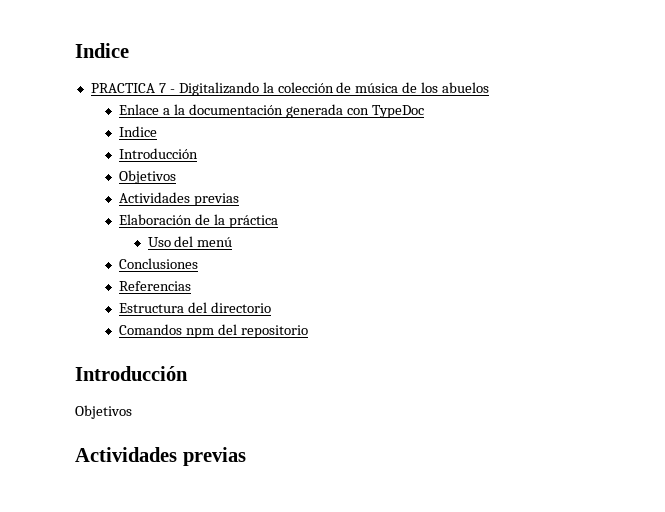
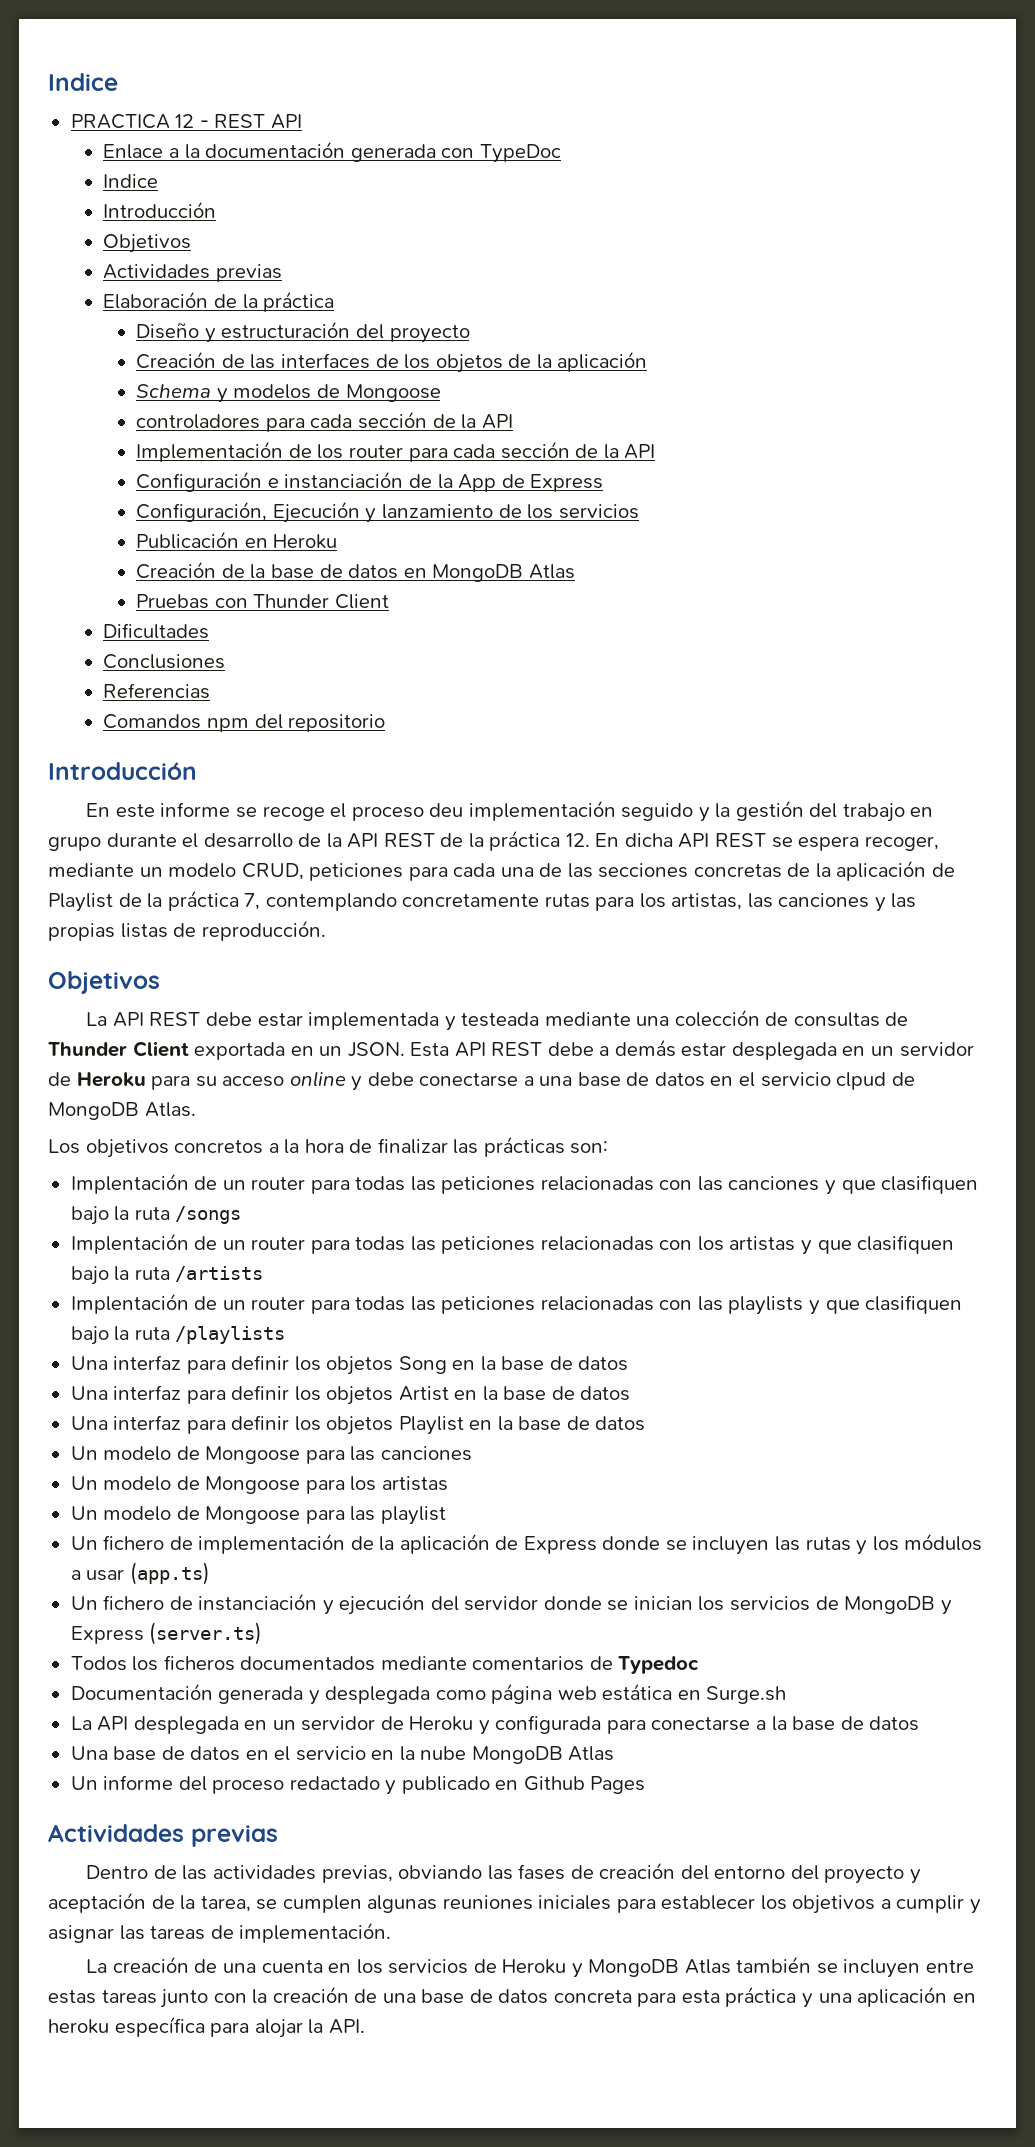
[158,82,490,96] 7 - Digitalizando la colección de música de los abuelos -> [175,114,302,129] 12 - REST API
[147,236,233,247] Uso del menú -> [136,321,470,343] [136,351,648,373] [136,384,441,403] [136,411,513,432] [136,441,656,462] [136,471,604,492] [136,501,639,523] [136,531,338,549] [136,561,575,582] [136,594,389,609] [103,623,210,639] Diseño y estructuración del proyecto // Creación de las interfaces de los objetos de la aplicación // Schema y modelos de Mongoose // controladores para cada sección de la API // Implementación de los router para cada sección de la API // Configuración e instanciación de la App de Express // Configuración, Ejecución y lanzamiento de los servicios // Publicación en Heroku // Creación de la base de datos en MongoDB Atlas // Pruebas con Thunder Client // Dificultades
[119,302,272,313] // Estructura del directorio -> (211, 691) none
[75,405,132,419] [75,447,246,466] Objetivos // Actividades previas -> [86,800,934,822] [48,830,939,851] [48,860,956,881] [48,890,917,912] [48,920,326,941] [48,971,160,994] [86,1009,909,1031] [48,1039,974,1060] [48,1071,915,1091] [48,1102,196,1120] [48,1136,609,1158] [70,1173,979,1195] [70,1206,242,1225] [70,1233,955,1255] [70,1266,264,1285] [70,1293,963,1315] [70,1326,286,1345] [70,1355,629,1375] [70,1385,631,1405] [70,1415,646,1435] [70,1446,472,1464] [70,1476,448,1494] [70,1506,446,1525] [70,1533,983,1555] [70,1562,210,1585] [70,1593,952,1615] [70,1622,263,1645] [70,1655,700,1674] [70,1683,787,1705] [70,1715,920,1735] [70,1746,615,1764] [70,1775,646,1795] [48,1824,278,1847] [86,1862,921,1884] [48,1892,982,1914] [48,1922,392,1943] [86,1956,974,1978] [48,1986,976,2008] [48,2016,365,2038] En este informe se recoge el proceso deu implementación seguido y la gestión del trabajo en grupo durante el desarrollo de la API REST de la práctica 12. En dicha API REST se espera recoger, mediante un modelo CRUD, peticiones para cada una de las secciones concretas de la aplicación de Playlist de la práctica 7, contemplando concretamente rutas para los artistas, las canciones y las propias listas de reproducción. // Objetivos // La API REST debe estar implementada y testeada mediante una colección de consultas de Thunder Client exportada en un JSON. Esta API REST debe a demás estar desplegada en un servidor de Heroku para su acceso online y debe conectarse a una base de datos en el servicio clpud de MongoDB Atlas. // Los objetivos concretos a la hora de finalizar las prácticas son: // Implentación de un router para todas las peticiones relacionadas con las canciones y que clasifiquen bajo la ruta /songs // Implentación de un router para todas las peticiones relacionadas con los artistas y que clasifiquen bajo la ruta /artists // Implentación de un router para todas las peticiones relacionadas con las playlists y que clasifiquen bajo la ruta /playlists // Una interfaz para definir los objetos Song en la base de datos // Una interfaz para definir los objetos Artist en la base de datos // Una interfaz para definir los objetos Playlist en la base de datos // Un modelo de Mongoose para las canciones // Un modelo de Mongoose para los artistas // Un modelo de Mongoose para las playlist // Un fichero de implementación de la aplicación de Express donde se incluyen las rutas y los módulos a usar (app.ts) // Un fichero de instanciación y ejecución del servidor donde se inician los servicios de MongoDB y Express (server.ts) // Todos los ficheros documentados mediante comentarios de Typedoc // Documentación generada y desplegada como página web estática en Surge.sh // La API desplegada en un servidor de Heroku y configurada para conectarse a la base de datos // Una base de datos en el servicio en la nube MongoDB Atlas // Un informe del proceso redactado y publicado en Github Pages // Actividades previas // Dentro de las actividades previas, obviando las fases de creación del entorno del proyecto y aceptación de la tarea, se cumplen algunas reuniones iniciales para establecer los objetivos a cumplir y asignar las tareas de implementación. // La creación de una cuenta en los servicios de Heroku y MongoDB Atlas también se incluyen entre estas tareas junto con la creación de una base de datos concreta para esta práctica y una aplicación en heroku específica para alojar la API.

